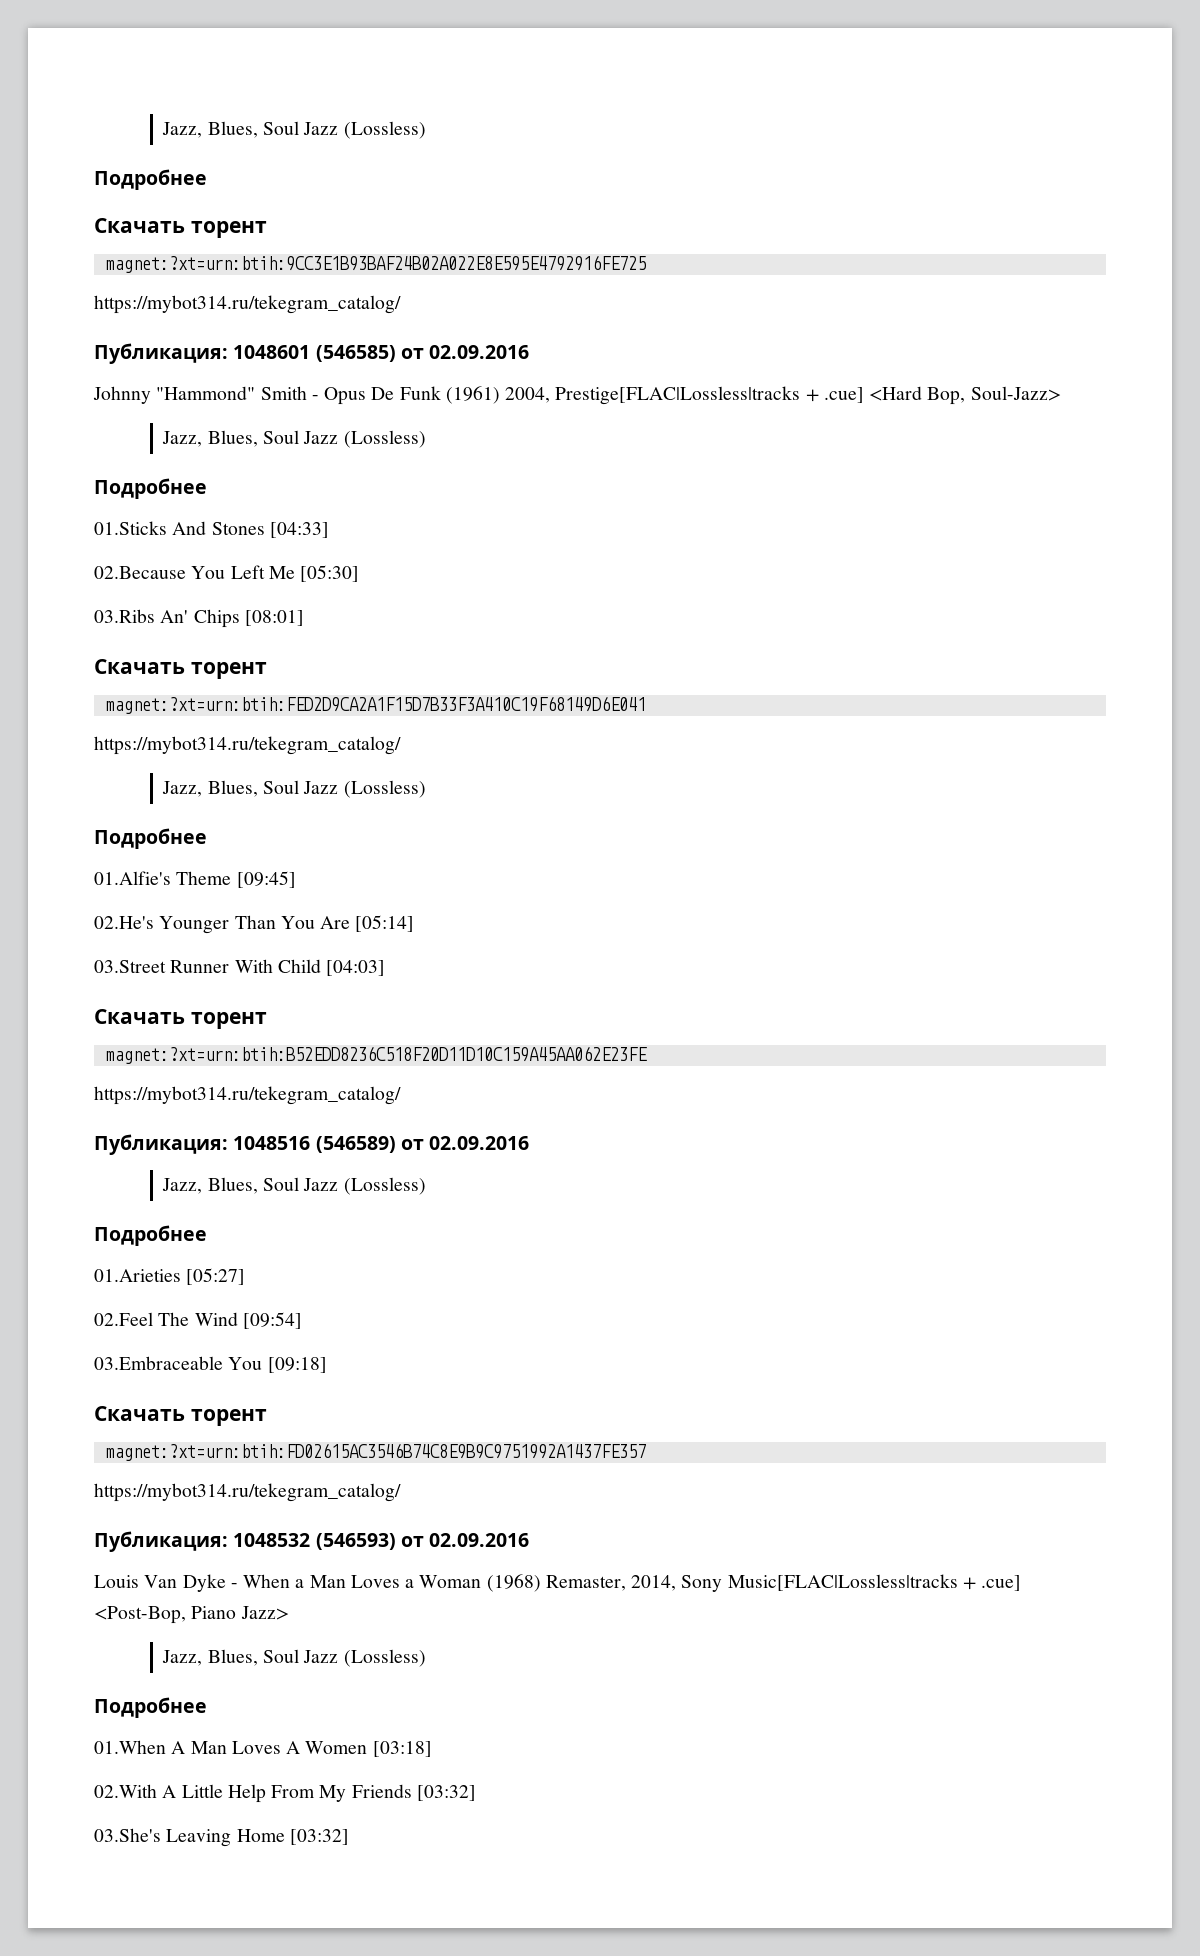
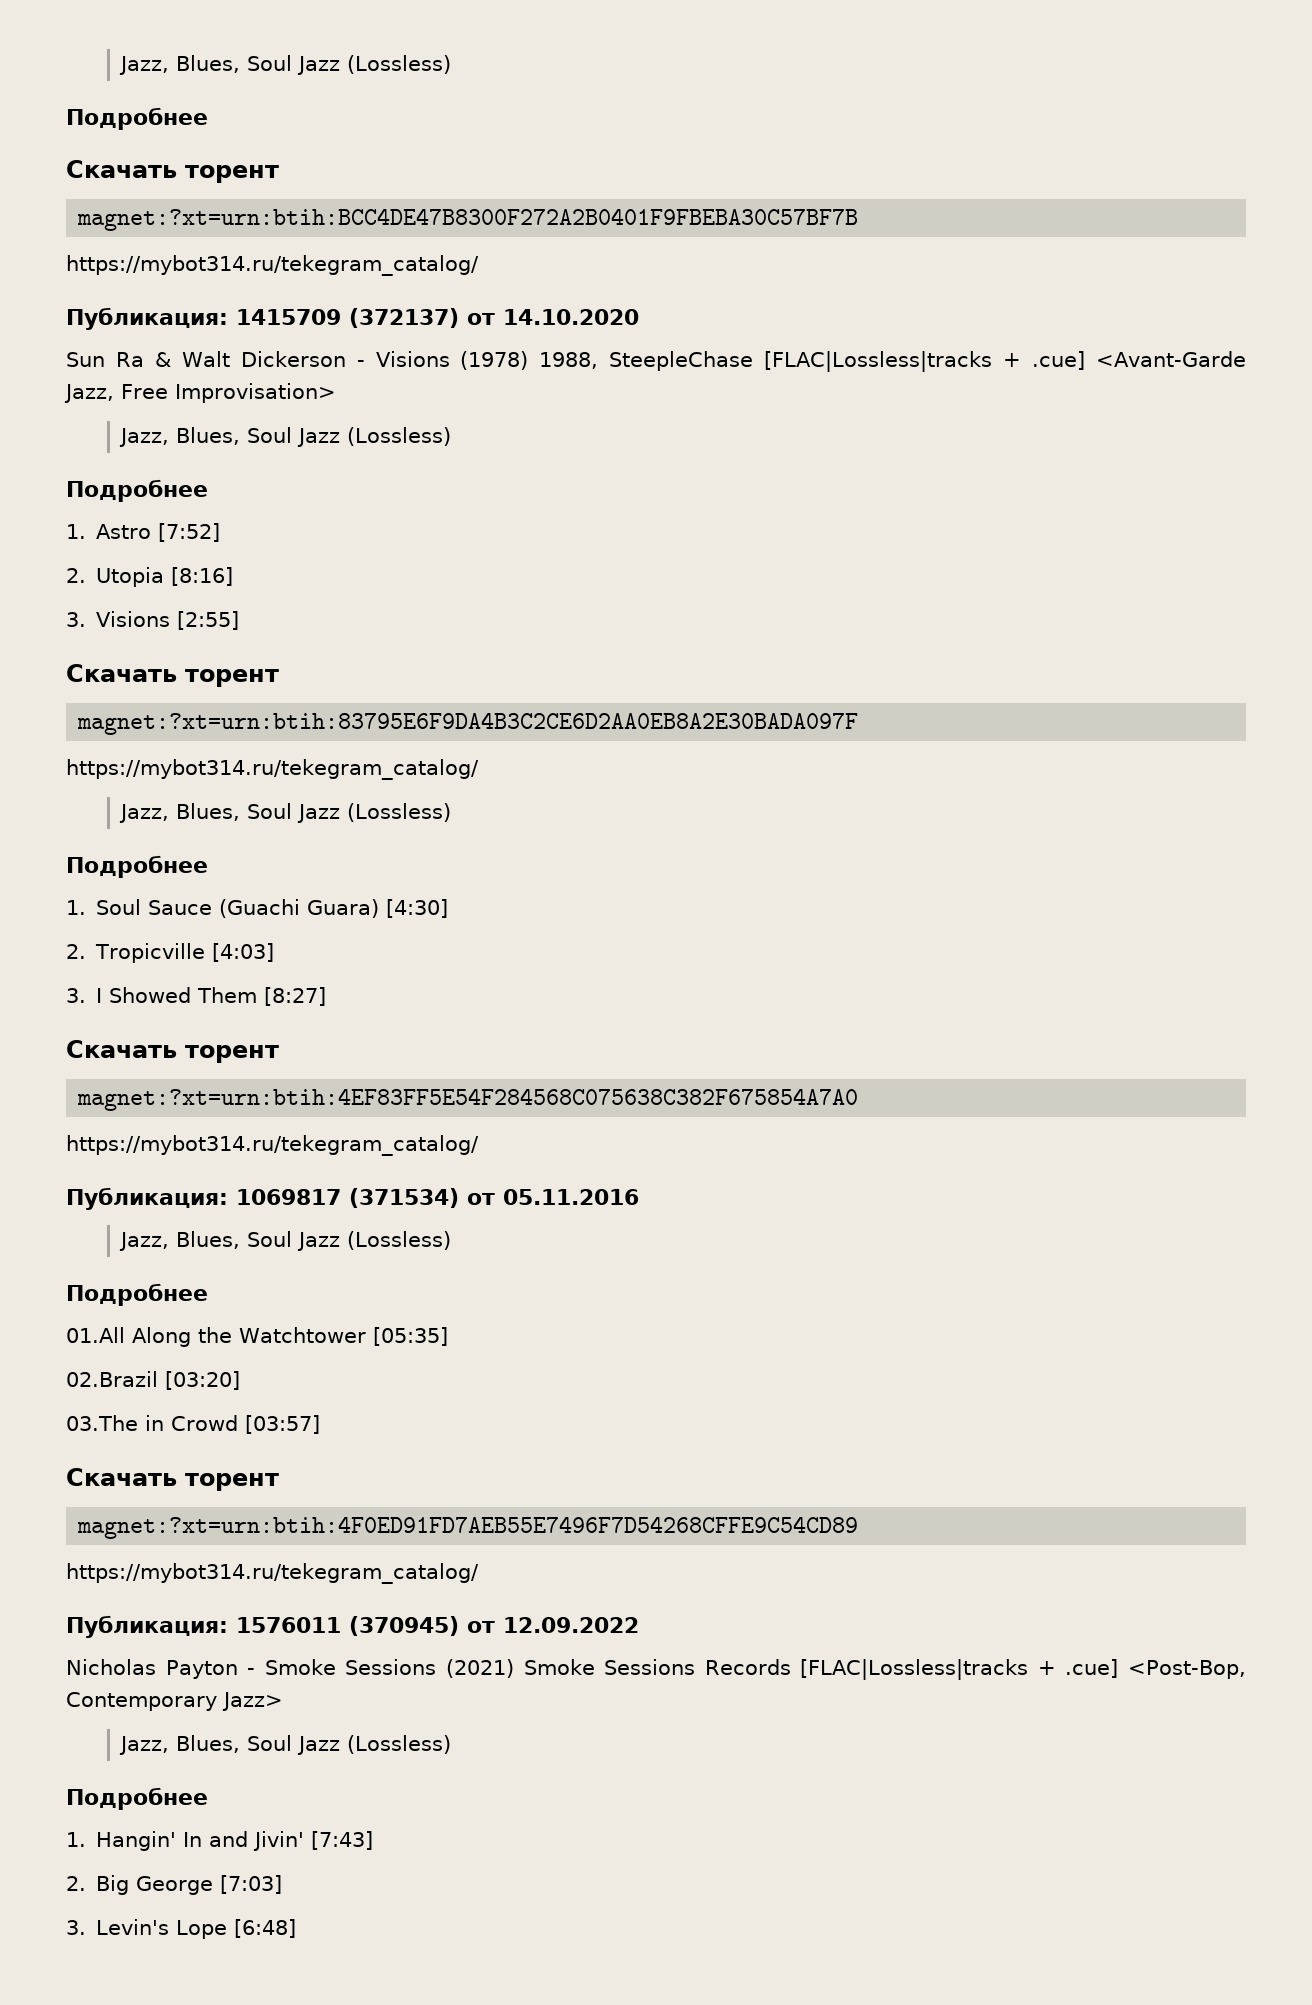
[105,255,646,273] [94,295,401,314] [94,343,530,364] [93,386,1061,405] [162,430,426,448] [94,478,207,499] [94,521,329,538] [94,565,360,582] [94,609,304,628] [94,659,267,679] [105,696,646,714] magnet:?xt=urn:btih:9CC3E1B93BAF24B02A022E8E595E4792916FE725 // https://mybot314.ru/tekegram_catalog/ // Публикация: 1048601 (546585) от 02.09.2016 // Johnny "Hammond" Smith - Opus De Funk (1961) 2004, Prestige[FLAC|Lossless|tracks + .cue] <Hard Bop, Soul-Jazz> // Jazz, Blues, Soul Jazz (Lossless) // Подробнее // 01.Sticks And Stones [04:33] // 02.Because You Left Me [05:30] // 03.Ribs An' Chips [08:01] // Скачать торент // magnet:?xt=urn:btih:FED2D9CA2A1F15D7B33F3A410C19F68149D6E041 -> [77,208,859,231] [66,255,479,276] [66,307,639,330] [66,351,1246,372] [64,383,336,403] [119,427,452,447] [66,479,208,502] [66,523,221,542] [66,567,234,587] [66,611,240,630] [66,664,279,687] [77,712,859,735] magnet:?xt=urn:btih:BCC4DE47B8300F272A2B0401F9FBEBA30C57BF7B // https://mybot314.ru/tekegram_catalog/ // Публикация: 1415709 (372137) от 14.10.2020 // Sun Ra & Walt Dickerson - Visions (1978) 1988, SteepleChase [FLAC|Lossless|tracks + .cue] <Avant-Garde Jazz, Free Improvisation> // Jazz, Blues, Soul Jazz (Lossless) // Подробнее // 1. Astro [7:52] // 2. Utopia [8:16] // 3. Visions [2:55] // Скачать торент // magnet:?xt=urn:btih:83795E6F9DA4B3C2CE6D2AA0EB8A2E30BADA097F
[94,871,296,888] [94,915,415,934] [94,959,386,976] [94,1009,267,1029] [105,1046,647,1064] [94,1086,401,1105] [94,1134,530,1155] [162,1177,426,1195] [94,1225,207,1246] [94,1268,246,1285] [94,1312,302,1329] [94,1356,327,1373] [94,1406,267,1426] [105,1443,646,1461] [94,1483,401,1502] [94,1531,530,1552] [94,1574,958,1592] 01.Alfie's Theme [09:45] // 02.He's Younger Than You Are [05:14] // 03.Street Runner With Child [04:03] // Скачать торент // magnet:?xt=urn:btih:B52EDD8236C518F20D11D10C159A45AA062E23FE // https://mybot314.ru/tekegram_catalog/ // Публикация: 1048516 (546589) от 02.09.2016 // Jazz, Blues, Soul Jazz (Lossless) // Подробнее // 01.Arieties [05:27] // 02.Feel The Wind [09:54] // 03.Embraceable You [09:18] // Скачать торент // magnet:?xt=urn:btih:FD02615AC3546B74C8E9B9C9751992A1437FE357 // https://mybot314.ru/tekegram_catalog/ // Публикация: 1048532 (546593) от 02.09.2016 // Louis Van Dyke - When a Man Loves a Woman (1968) Remaster, 2014, Sony Music[FLAC|Lossless|tracks -> [66,899,449,918] [66,943,275,963] [66,987,327,1006] [66,1040,279,1063] [77,1088,859,1111] [66,1135,479,1156] [66,1187,639,1210] [119,1231,452,1251] [66,1283,208,1306] [66,1327,448,1347] [66,1371,240,1390] [66,1415,320,1434] [66,1468,279,1491] [77,1516,859,1539] [66,1563,479,1584] [66,1615,639,1638] [66,1659,1029,1680] 1. Soul Sauce (Guachi Guara) [4:30] // 2. Tropicville [4:03] // 3. I Showed Them [8:27] // Скачать торент // magnet:?xt=urn:btih:4EF83FF5E54F284568C075638C382F675854A7A0 // https://mybot314.ru/tekegram_catalog/ // Публикация: 1069817 (371534) от 05.11.2016 // Jazz, Blues, Soul Jazz (Lossless) // Подробнее // 01.All Along the Watchtower [05:35] // 02.Brazil [03:20] // 03.The in Crowd [03:57] // Скачать торент // magnet:?xt=urn:btih:4F0ED91FD7AEB55E7496F7D54268CFFE9C54CD89 // https://mybot314.ru/tekegram_catalog/ // Публикация: 1576011 (370945) от 12.09.2022 // Nicholas Payton - Smoke Sessions (2021) Smoke Sessions Records [FLAC|Lossless|tracks
[191,1606,237,1619] Piano -> [66,1692,217,1711] Contemporary
[94,1740,432,1757] [94,1784,476,1803] [94,1828,349,1847] 01.When A Man Loves A Women [03:18] // 02.With A Little Help From My Friends [03:32] // 03.She's Leaving Home [03:32] -> [66,1831,374,1851] [66,1875,283,1895] [66,1919,297,1939] 1. Hangin' In and Jivin' [7:43] // 2. Big George [7:03] // 3. Levin's Lope [6:48]

